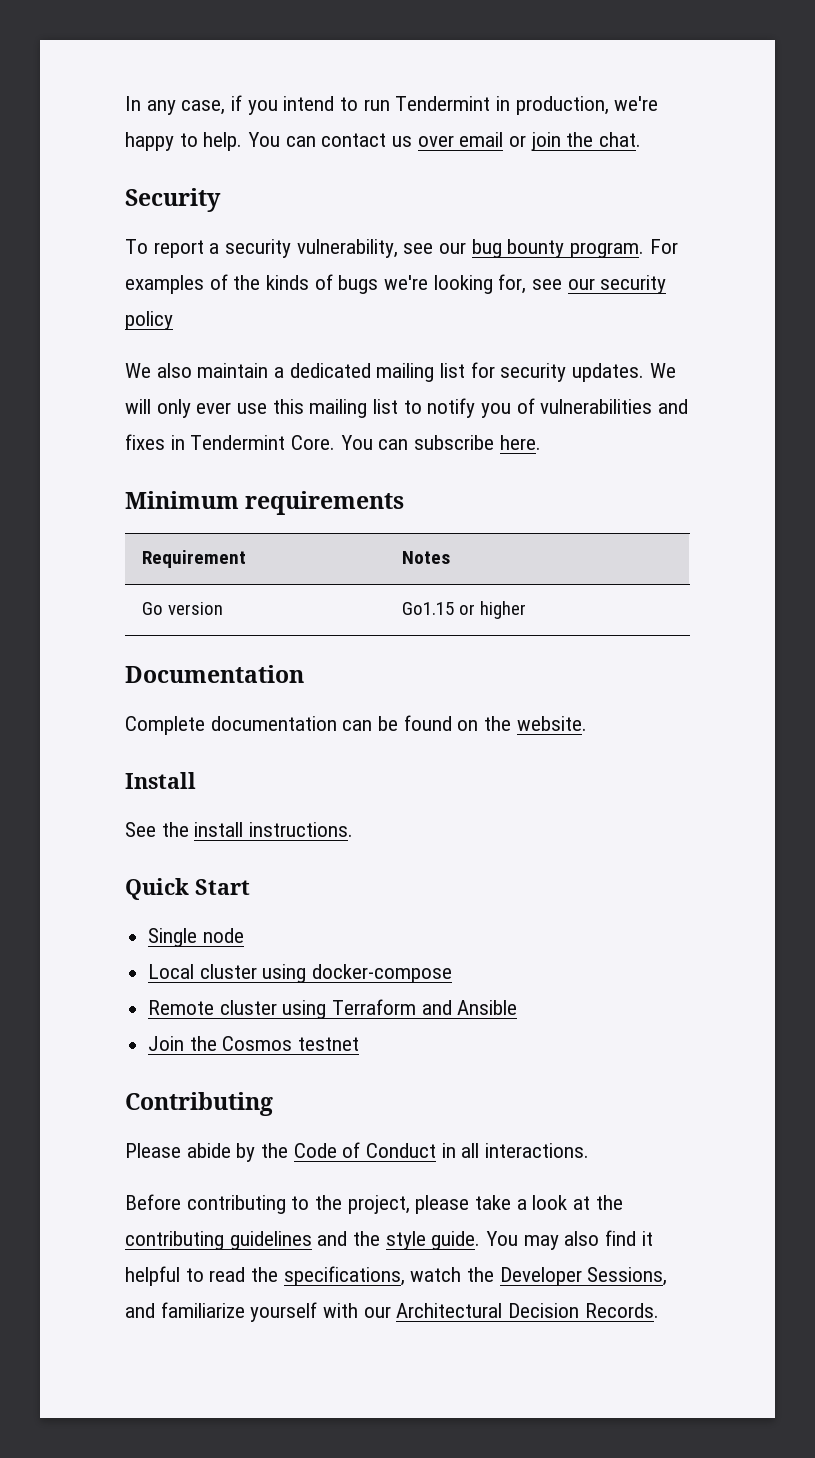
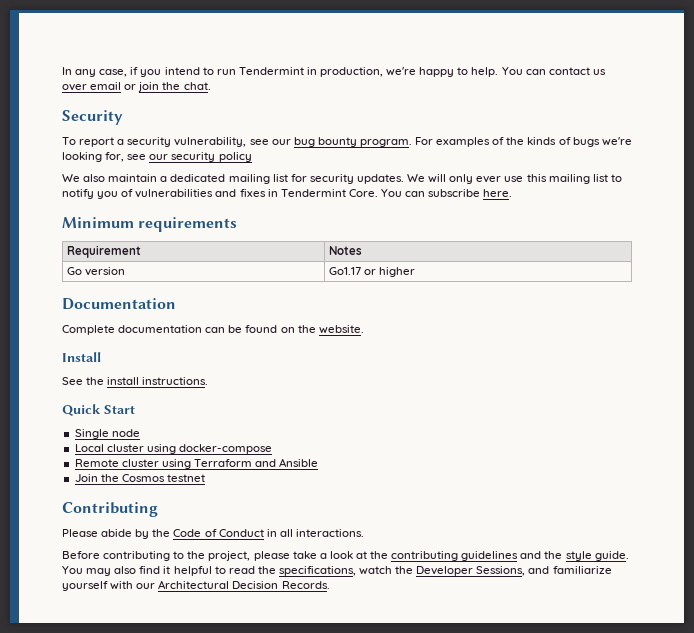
[401,602,454,615] Go1.15 -> [329,267,362,275] Go1.17

